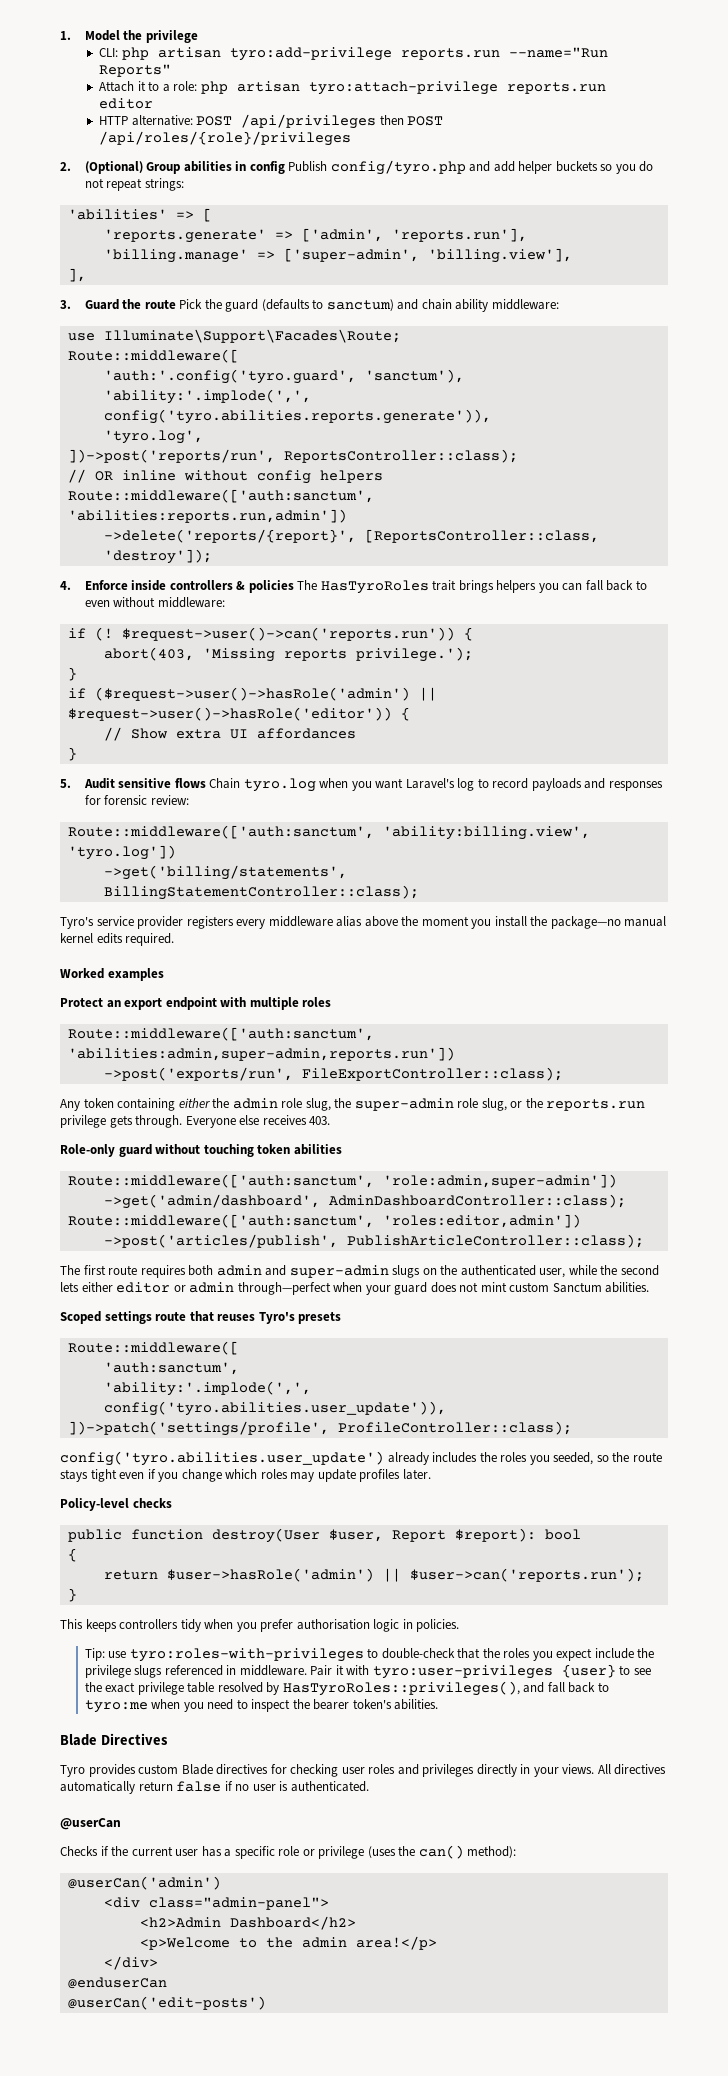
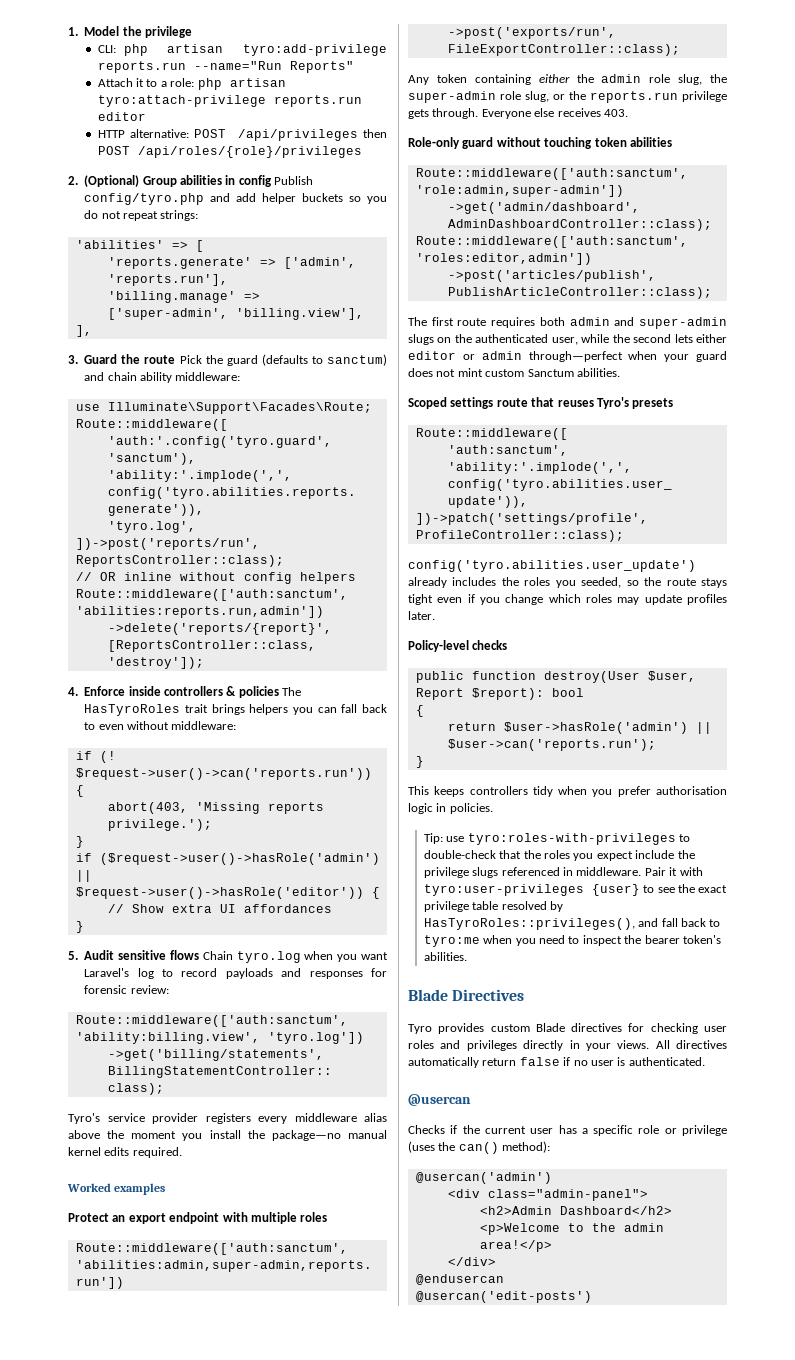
[60,1818,121,1830] @userCan -> [408,1094,471,1106] @usercan
[67,1876,221,1890] @userCan('admin') -> [415,1172,552,1184] @usercan('admin')
[67,1977,167,1989] [67,1996,266,2010] @enduserCan // @userCan('edit-posts') -> [415,1274,504,1285] [415,1291,592,1303] @endusercan // @usercan('edit-posts')

